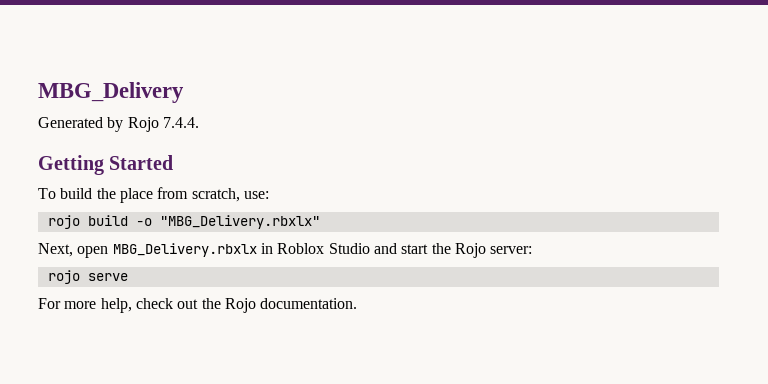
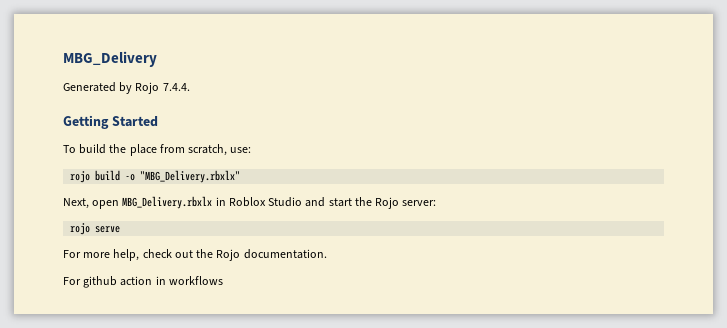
(358, 303) none -> [63,276,223,288] // For github action in workflows

